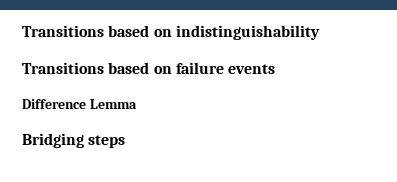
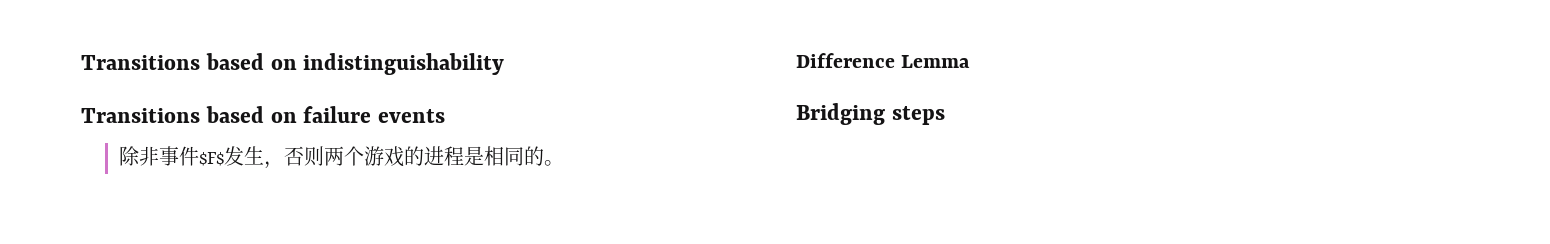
(276, 69) none -> [119,146,565,169] // 除非事件$F$发生，否则两个游戏的进程是相同的。

